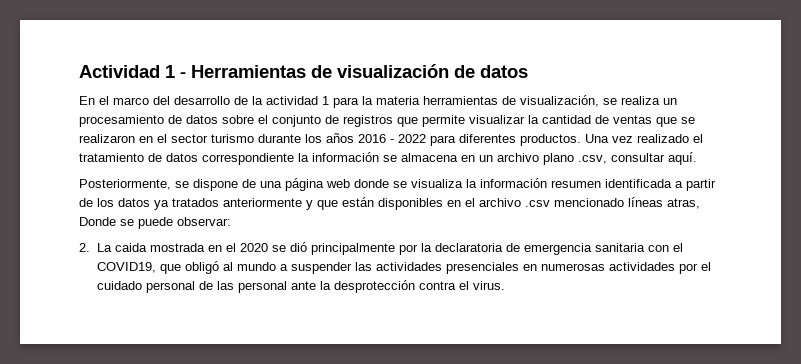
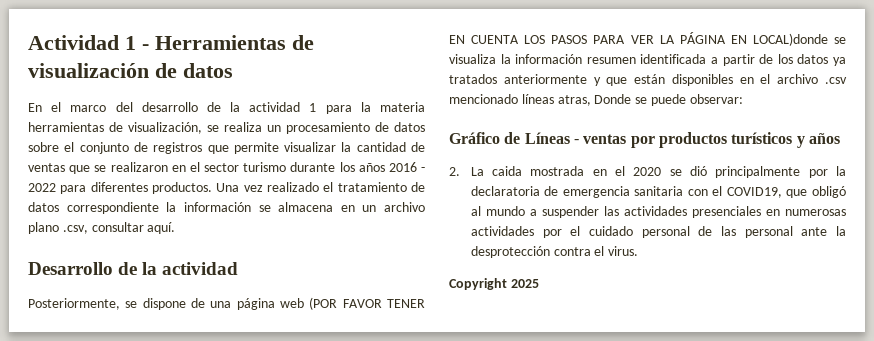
(697, 158) none -> [28,262,239,275] // Desarrollo de la actividad
[354,179,389,188] donde -> [309,297,425,310] [449,32,828,46] (POR FAVOR TENER EN CUENTA LOS PASOS PARA VER LA PÁGINA EN LOCAL)donde
(231, 221) none -> [449,132,840,148] // Gráfico de Líneas - ventas por productos turísticos y años
(505, 285) none -> [449,278,539,290] // Copyright 2025

